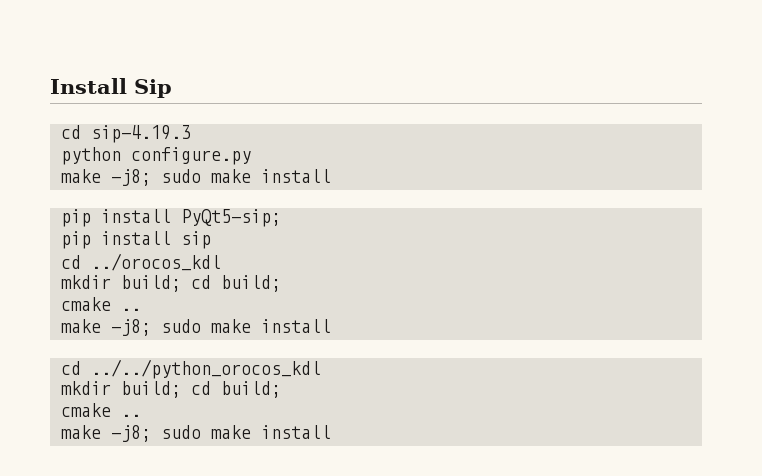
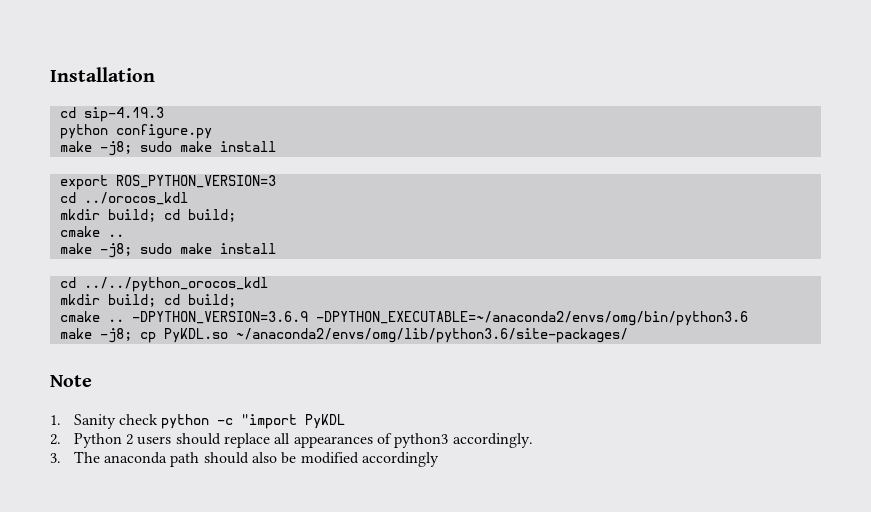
[50,78,172,98] Install Sip -> [50,67,155,82] Installation
[61,209,282,227] [61,231,212,249] pip install PyQt5-sip; // pip install sip -> [59,175,276,190] export ROS_PYTHON_VERSION=3
[61,425,332,442] // make -j8; sudo make install -> [131,311,748,326] [59,328,628,343] [50,375,92,387] [50,414,346,429] [50,433,533,448] [50,451,439,467] -DPYTHON_VERSION=3.6.9 -DPYTHON_EXECUTABLE=~/anaconda2/envs/omg/bin/python3.6 // make -j8; cp PyKDL.so ~/anaconda2/envs/omg/lib/python3.6/site-packages/ // Note // 1. Sanity check python -c "import PyKDL // 2. Python 2 users should replace all appearances of python3 accordingly. // 3. The anaconda path should also be modified accordingly

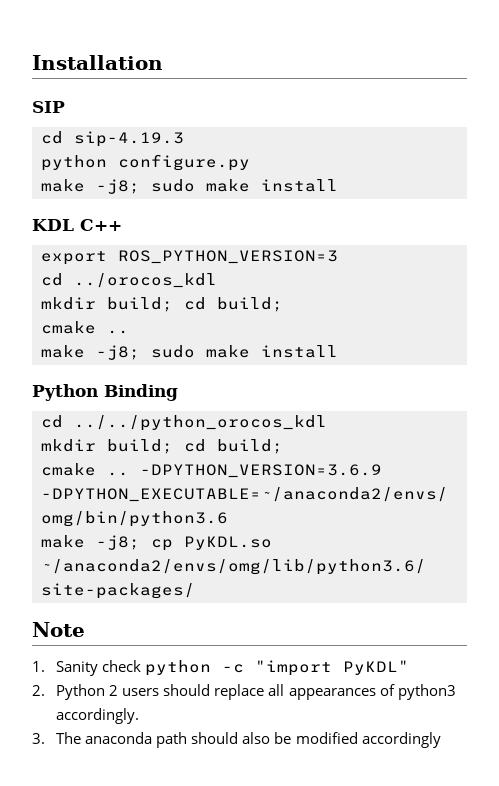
(155, 74) none -> [32,101,65,113] // SIP
(276, 146) none -> [32,219,122,231] // KDL C++
(276, 248) none -> [32,384,178,401] // Python Binding
[305,414,346,429] PyKDL -> [343,660,410,675] PyKDL"

